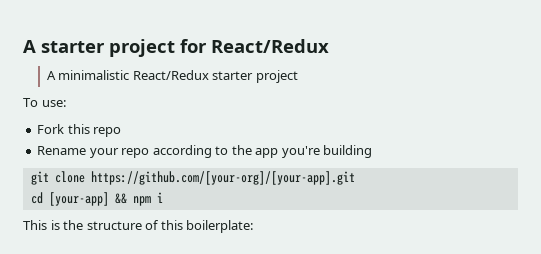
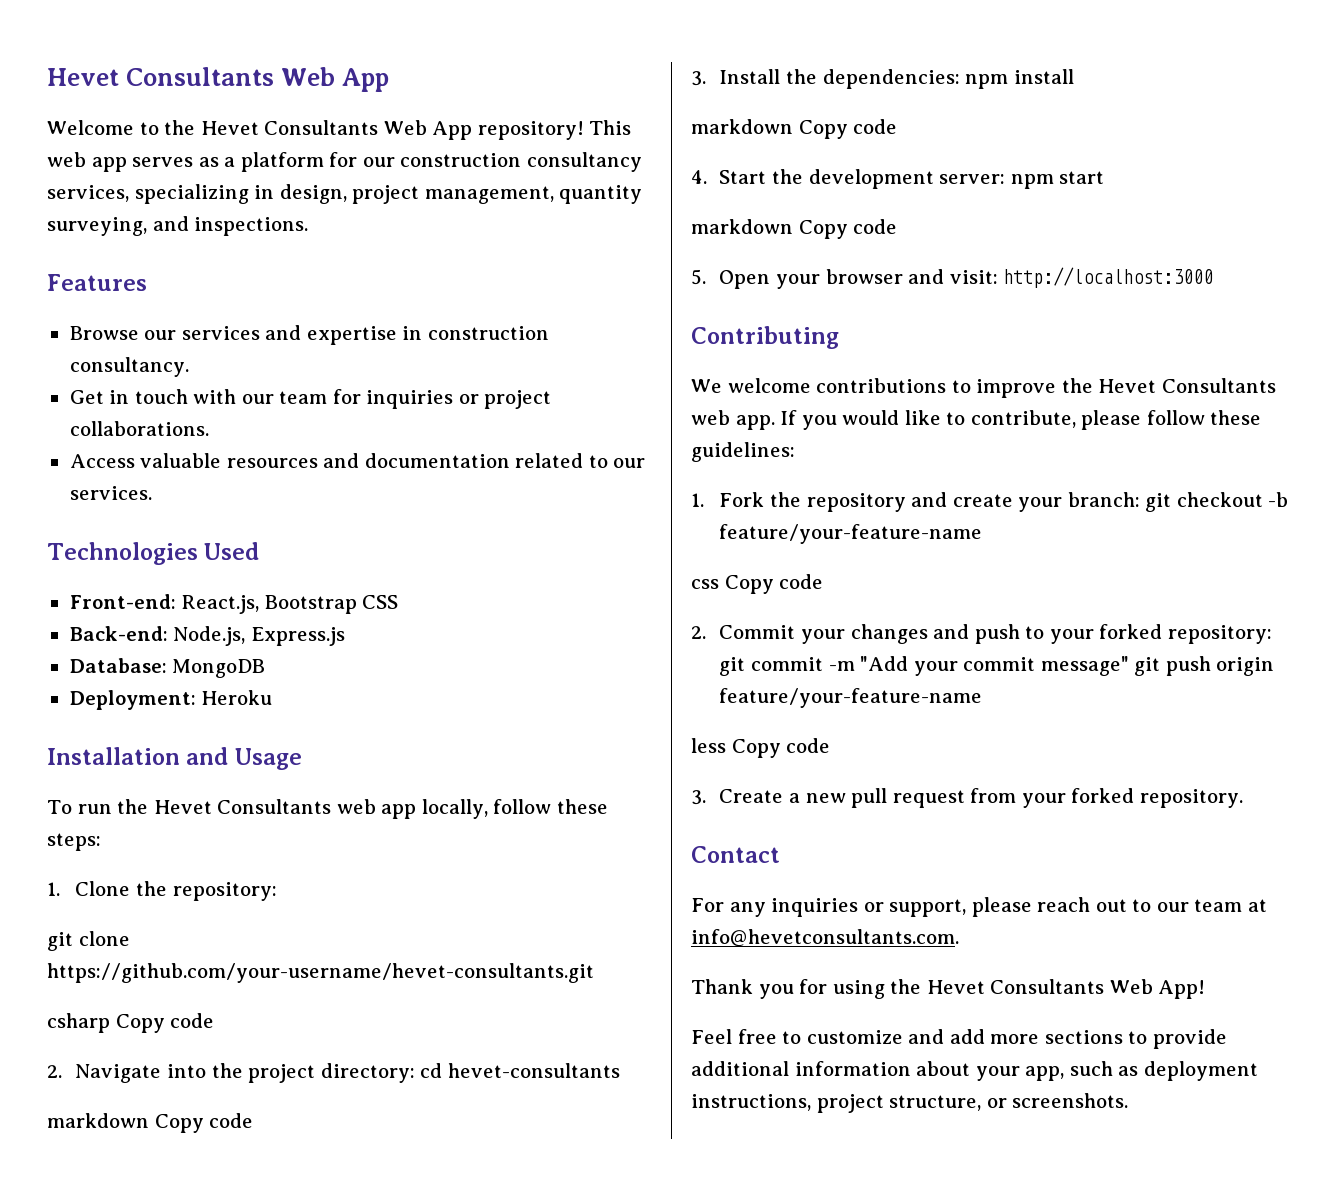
[23,39,329,57] [46,70,298,83] [23,98,66,107] [37,124,122,137] [37,145,373,158] [30,171,355,185] [30,192,163,206] [23,220,254,233] A starter project for React/Redux // A minimalistic React/Redux starter project // To use: // Fork this repo // Rename your repo according to the app you're building // git clone https://github.com/[your-org]/[your-app].git // cd [your-app] && npm i // This is the structure of this boilerplate: -> [47,67,390,92] [47,120,632,140] [47,152,642,172] [47,184,643,204] [47,216,309,236] [47,274,147,291] [69,325,549,345] [69,357,189,377] [69,389,552,409] [69,421,209,436] [69,453,646,468] [69,486,152,500] [47,542,260,565] [69,594,399,614] [69,626,345,646] [69,658,266,678] [69,690,273,710] [47,747,302,770] [47,799,608,819] [47,833,101,851] [47,881,277,901] [47,931,130,951] [47,963,594,983] [47,1013,215,1033] [47,1063,620,1083] [47,1113,254,1133] [691,69,1074,89] [691,119,898,139] [691,169,1105,189] [691,219,898,239] [691,267,1214,289] [691,326,839,349] [691,378,1276,398] [691,410,1262,430] [691,442,795,462] [691,492,1289,512] [719,524,983,544] [691,574,824,594] [691,624,1272,644] [719,656,1275,676] [719,688,983,708] [691,738,831,758] [691,788,1243,808] [691,846,780,863] [691,897,1267,917] [691,929,959,947] [691,979,1206,999] [691,1029,1227,1049] [691,1061,1258,1081] [691,1093,1129,1113] Hevet Consultants Web App // Welcome to the Hevet Consultants Web App repository! This web app serves as a platform for our construction consultancy services, specializing in design, project management, quantity surveying, and inspections. // Features // Browse our services and expertise in construction consultancy. // Get in touch with our team for inquiries or project collaborations. // Access valuable resources and documentation related to our services. // Technologies Used // Front-end: React.js, Bootstrap CSS // Back-end: Node.js, Express.js // Database: MongoDB // Deployment: Heroku // Installation and Usage // To run the Hevet Consultants web app locally, follow these steps: // 1. Clone the repository: // git clone https://github.com/your-username/hevet-consultants.git // csharp Copy code // 2. Navigate into the project directory: cd hevet-consultants // markdown Copy code // 3. Install the dependencies: npm install // markdown Copy code // 4. Start the development server: npm start // markdown Copy code // 5. Open your browser and visit: http://localhost:3000 // Contributing // We welcome contributions to improve the Hevet Consultants web app. If you would like to contribute, please follow these guidelines: // 1. Fork the repository and create your branch: git checkout -b feature/your-feature-name // css Copy code // 2. Commit your changes and push to your forked repository: git commit -m "Add your commit message" git push origin feature/your-feature-name // less Copy code // 3. Create a new pull request from your forked repository. // Contact // For any inquiries or support, please reach out to our team at info@hevetconsultants.com. // Thank you for using the Hevet Consultants Web App! // Feel free to customize and add more sections to provide additional information about your app, such as deployment instructions, project structure, or screenshots.

